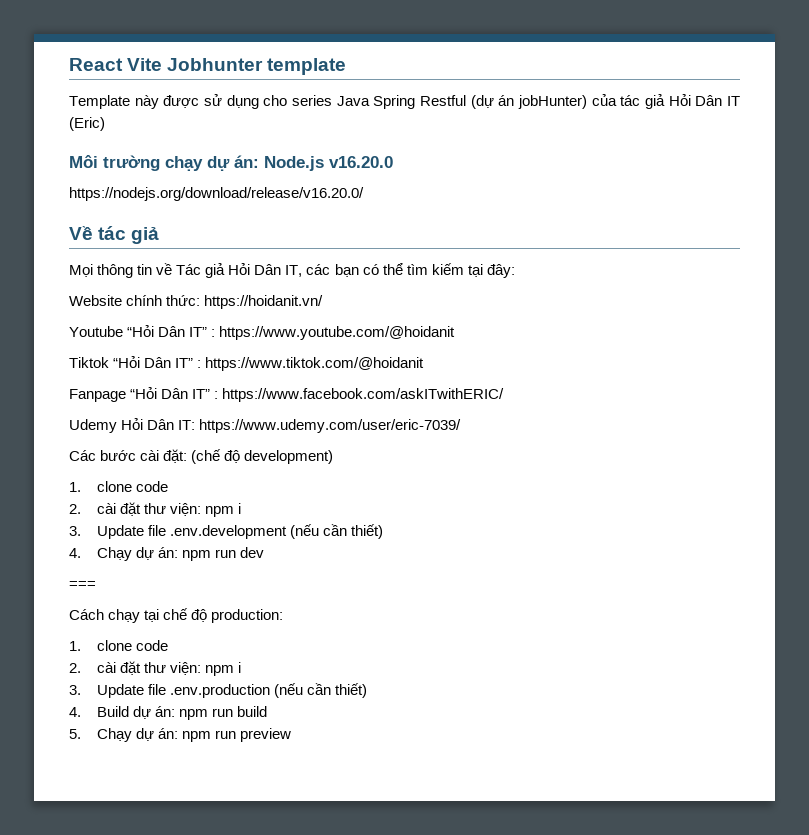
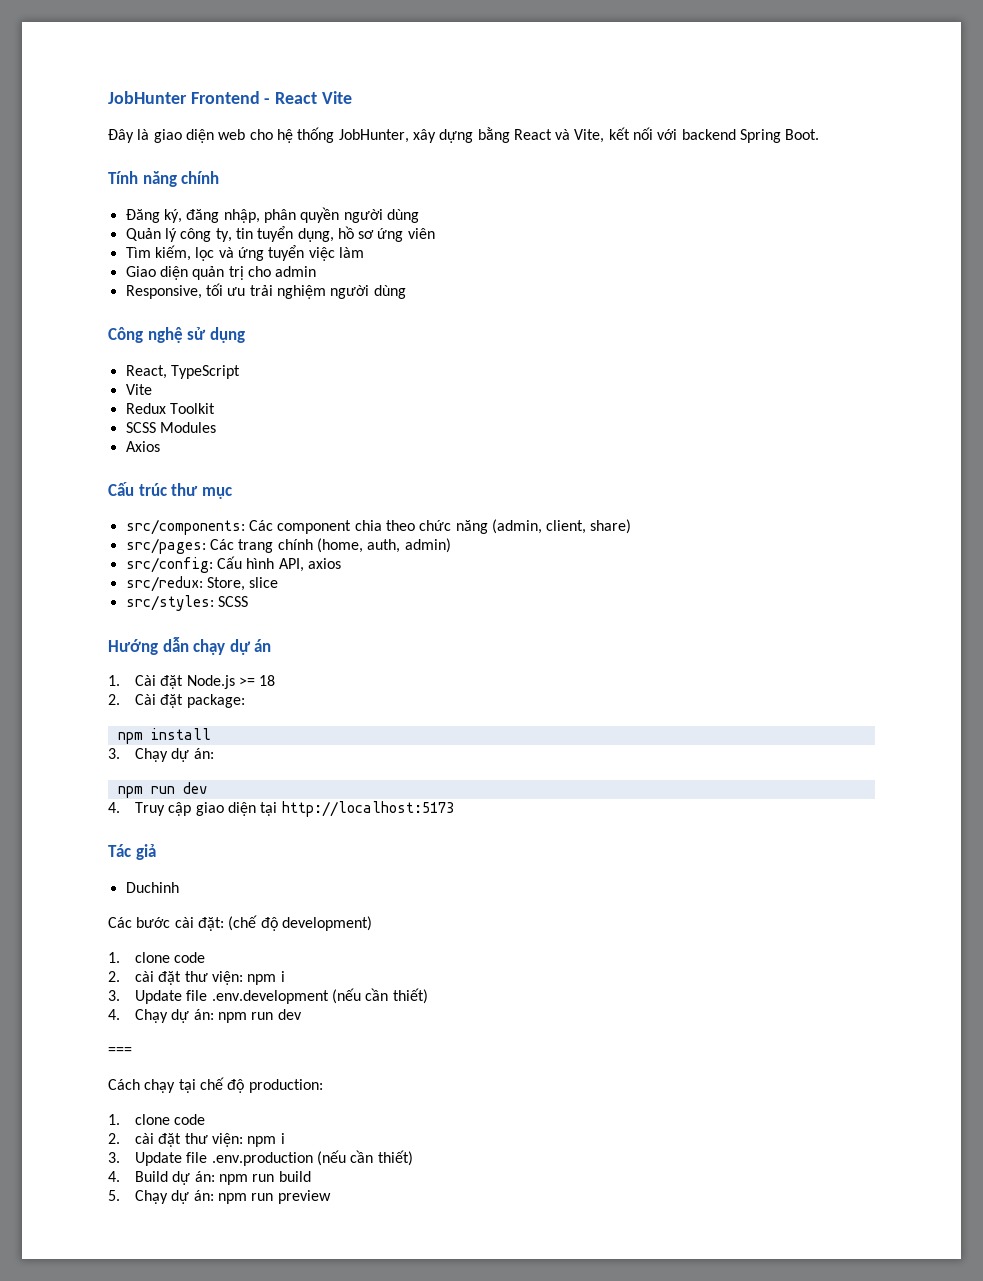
(69, 64) none -> [108,91,271,104] JobHunter Frontend -
[167,58,347,75] [69,94,740,109] [69,117,105,131] [69,155,393,171] [69,187,364,201] [69,226,160,244] [69,263,515,278] [69,295,324,309] [69,325,456,340] [69,356,425,371] [69,387,505,402] [69,418,462,433] Jobhunter template // Template này được sử dụng cho series Java Spring Restful (dự án jobHunter) của tác giả Hỏi Dân IT (Eric) // Môi trường chạy dự án: Node.js v16.20.0 // https://nodejs.org/download/release/v16.20.0/ // Về tác giả // Mọi thông tin về Tác giả Hỏi Dân IT, các bạn có thể tìm kiếm tại đây: // Website chính thức: https://hoidanit.vn/ // Youtube “Hỏi Dân IT” : https://www.youtube.com/@hoidanit // Tiktok “Hỏi Dân IT” : https://www.tiktok.com/@hoidanit // Fanpage “Hỏi Dân IT” : https://www.facebook.com/askITwithERIC/ // Udemy Hỏi Dân IT: https://www.udemy.com/user/eric-7039/ -> [108,127,820,143] [108,171,220,187] [125,207,419,223] [125,226,435,242] [125,245,364,261] [125,266,317,280] [125,283,406,299] [108,327,245,343] [125,365,240,379] [125,384,152,395] [125,403,215,414] [125,422,216,433] [125,441,160,452] [108,482,232,499] [125,519,632,535] [125,538,451,554] [125,556,341,573] [125,576,279,592] [125,595,248,611] [108,637,272,655] [108,675,276,689] [108,694,245,708] [117,728,211,744] [108,748,214,762] [117,782,207,798] [108,801,454,817] [108,844,156,860] [125,882,179,893] // Đây là giao diện web cho hệ thống JobHunter, xây dựng bằng React và Vite, kết nối với backend Spring Boot. // Tính năng chính // Đăng ký, đăng nhập, phân quyền người dùng // Quản lý công ty, tin tuyển dụng, hồ sơ ứng viên // Tìm kiếm, lọc và ứng tuyển việc làm // Giao diện quản trị cho admin // Responsive, tối ưu trải nghiệm người dùng // Công nghệ sử dụng // React, TypeScript // Vite // Redux Toolkit // SCSS Modules // Axios // Cấu trúc thư mục // src/components: Các component chia theo chức năng (admin, client, share) // src/pages: Các trang chính (home, auth, admin) // src/config: Cấu hình API, axios // src/redux: Store, slice // src/styles: SCSS // Hướng dẫn chạy dự án // 1. Cài đặt Node.js >= 18 // 2. Cài đặt package: // npm install // 3. Chạy dự án: // npm run dev // 4. Truy cập giao diện tại http://localhost:5173 // Tác giả // Duchinh

